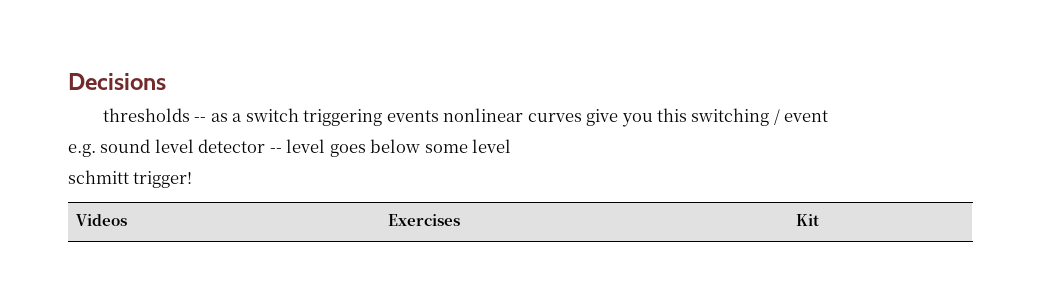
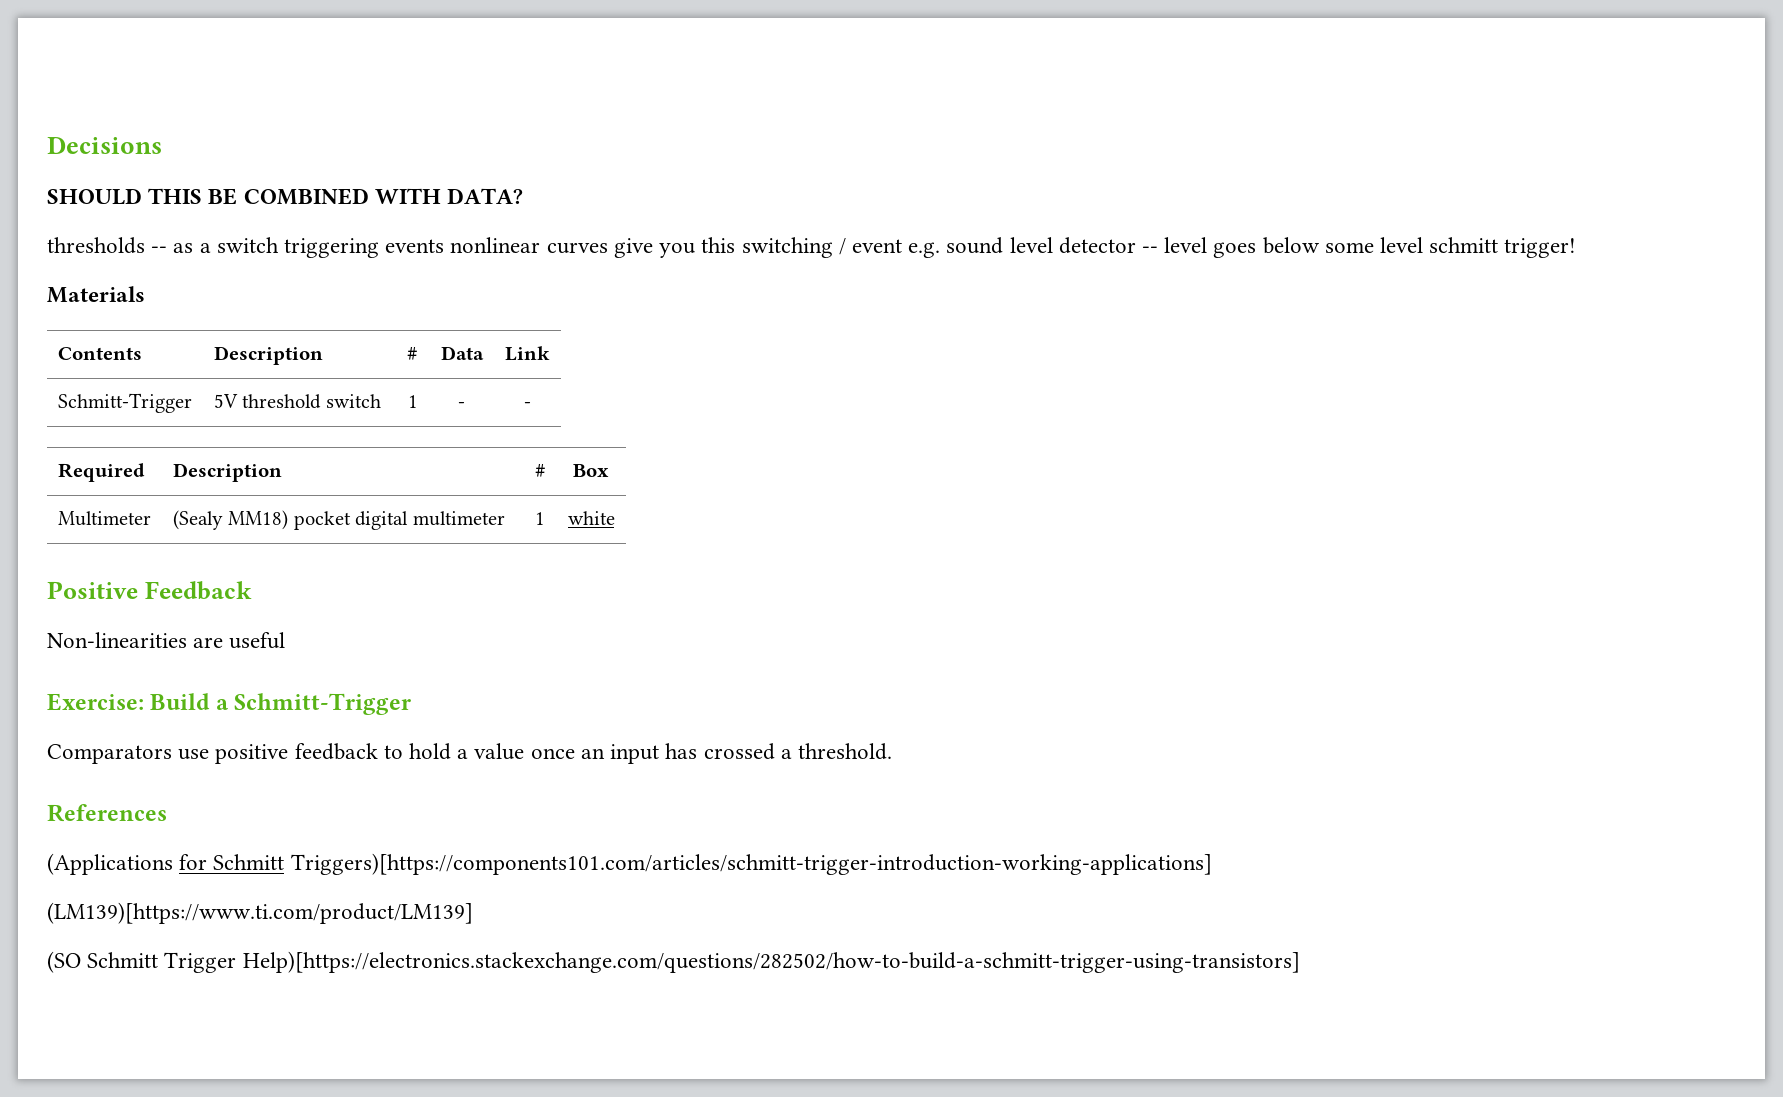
(166, 81) none -> [47,188,524,205] // SHOULD THIS BE COMBINED WITH DATA?
(829, 116) // -> (902, 246) none
(512, 146) // -> (1424, 245) none
[76,214,128,226] [388,214,461,226] [796,214,820,226] // Videos | Exercises | Kit -> [47,286,145,303] [57,347,142,360] [213,346,323,365] [407,347,418,360] [440,346,484,360] [504,346,550,361] [57,393,192,413] [213,394,381,409] [407,395,418,408] [458,402,465,408] [523,402,531,408] [57,463,145,482] [172,463,282,482] [534,464,546,477] [573,464,609,477] [57,511,151,526] [172,510,505,530] [535,512,545,525] [567,511,615,525] [47,581,252,600] [47,632,286,649] [47,693,412,715] [47,743,892,764] [47,804,167,822] [47,853,1212,875] [47,902,473,924] [47,951,1300,973] // Materials // Contents | Description | # | Data | Link // Schmitt-Trigger | 5V threshold switch | 1 | - | - // Required | Description | # | Box // Multimeter | (Sealy MM18) pocket digital multimeter | 1 | white // Positive Feedback // Non-linearities are useful // Exercise: Build a Schmitt-Trigger // Comparators use positive feedback to hold a value once an input has crossed a threshold. // References // (Applications for Schmitt Triggers)[https://components101.com/articles/schmitt-trigger-introduction-working-applications] // (LM139)[https://www.ti.com/product/LM139] // (SO Schmitt Trigger Help)[https://electronics.stackexchange.com/questions/282502/how-to-build-a-schmitt-trigger-using-transistors]

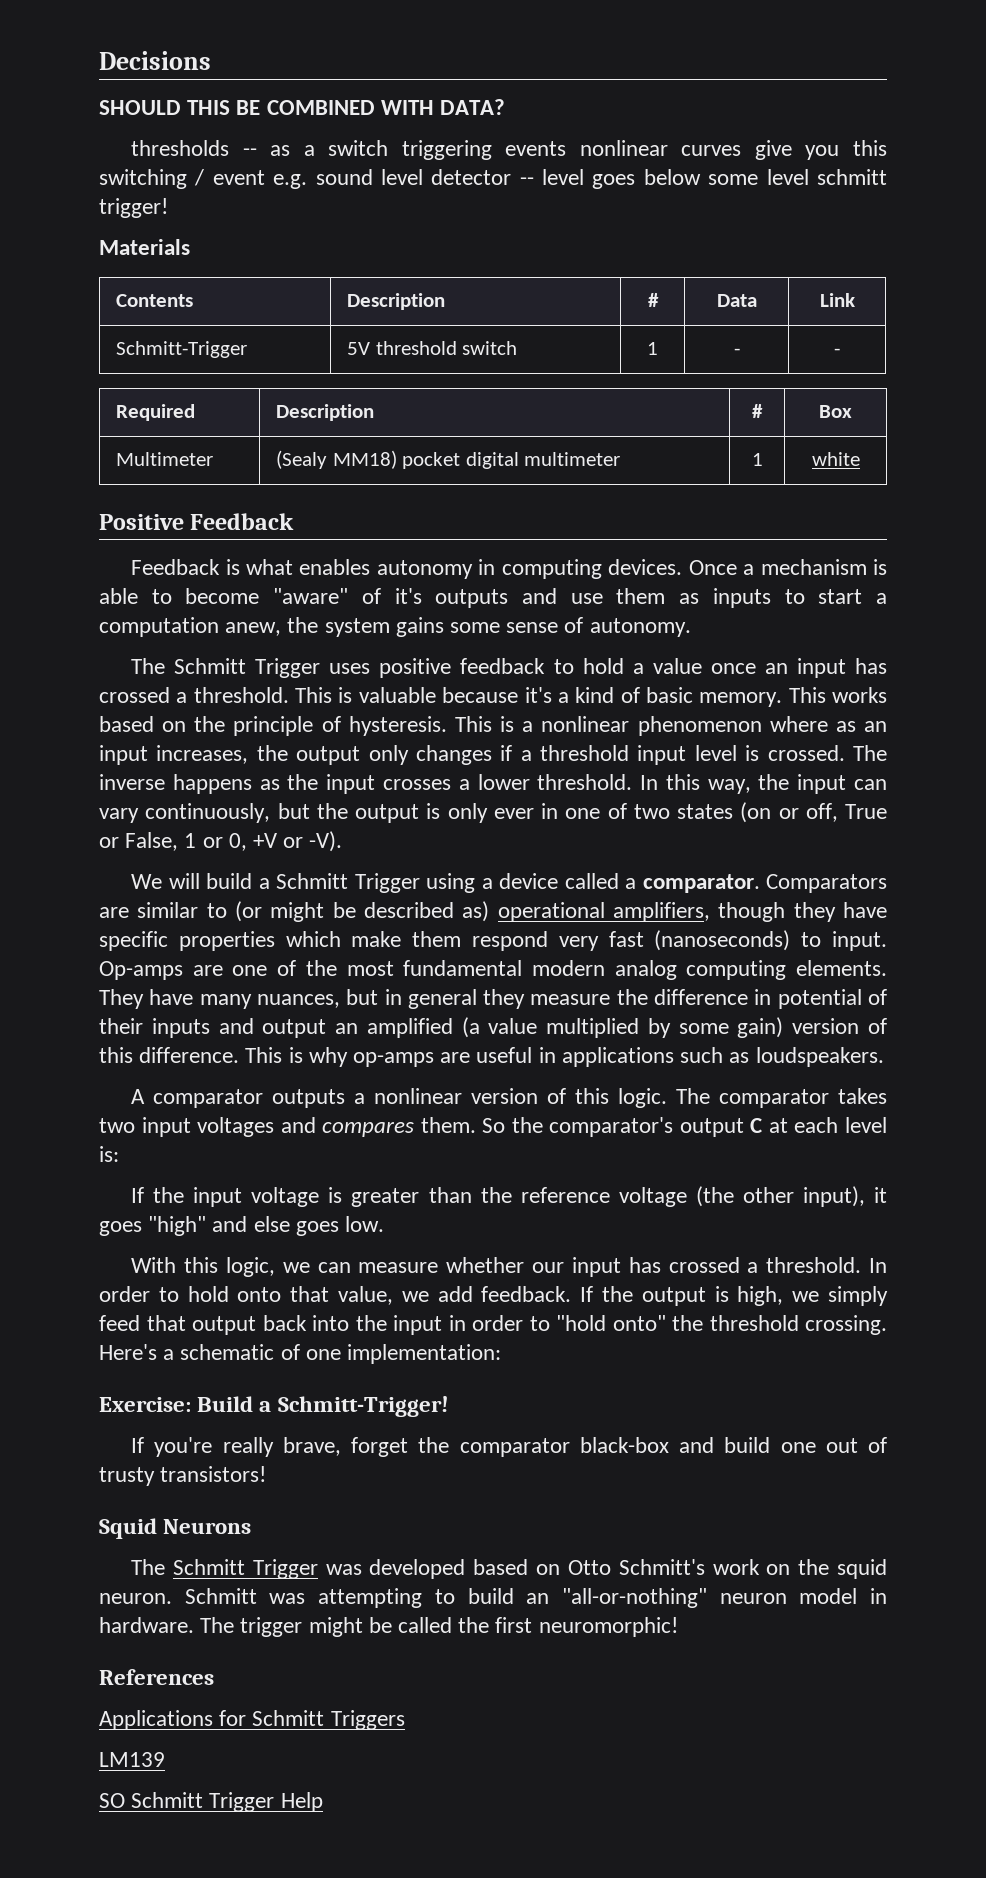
[47,632,286,649] [47,693,412,715] [47,744,210,764] Non-linearities are useful // Exercise: Build a Schmitt-Trigger // Comparators use -> [131,559,887,579] [99,588,887,608] [99,617,691,637] [131,658,371,678] Feedback is what enables autonomy in computing devices. Once a mechanism is able to become "aware" of it's outputs and use them as inputs to start a computation anew, the system gains some sense of autonomy. // The Schmitt Trigger uses
(892, 751) none -> [295,687,887,707] [99,716,888,736] [99,745,887,765] [99,774,888,794] [99,802,887,823] [99,831,343,852] [131,873,887,893] [99,901,887,922] [99,930,887,951] [99,960,888,980] [99,989,887,1009] [99,1017,887,1038] [99,1047,884,1067] [131,1088,887,1108] [99,1117,888,1137] [99,1146,119,1162] [131,1186,887,1207] [99,1216,385,1236] [131,1257,888,1277] [99,1286,888,1306] [99,1315,887,1335] [99,1344,502,1364] [99,1396,449,1417] [131,1437,887,1457] [99,1466,267,1486] [99,1518,252,1539] [131,1559,887,1579] [99,1588,887,1608] [99,1617,678,1637] This is valuable because it's a kind of basic memory. This works based on the principle of hysteresis. This is a nonlinear phenomenon where as an input increases, the output only changes if a threshold input level is crossed. The inverse happens as the input crosses a lower threshold. In this way, the input can vary continuously, but the output is only ever in one of two states (on or off, True or False, 1 or 0, +V or -V). // We will build a Schmitt Trigger using a device called a comparator. Comparators are similar to (or might be described as) operational amplifiers, though they have specific properties which make them respond very fast (nanoseconds) to input. Op-amps are one of the most fundamental modern analog computing elements. They have many nuances, but in general they measure the difference in potential of their inputs and output an amplified (a value multiplied by some gain) version of this difference. This is why op-amps are useful in applications such as loudspeakers. // A comparator outputs a nonlinear version of this logic. The comparator takes two input voltages and compares them. So the comparator's output C at each level is: // If the input voltage is greater than the reference voltage (the other input), it goes "high" and else goes low. // With this logic, we can measure whether our input has crossed a threshold. In order to hold onto that value, we add feedback. If the output is high, we simply feed that output back into the input in order to "hold onto" the threshold crossing. Here's a schematic of one implementation: // Exercise: Build a Schmitt-Trigger! // If you're really brave, forget the comparator black-box and build one out of trusty transistors! // Squid Neurons // The Schmitt Trigger was developed based on Otto Schmitt's work on the squid neuron. Schmitt was attempting to build an "all-or-nothing" neuron model in hardware. The trigger might be called the first neuromorphic!
[47,853,173,875] (Applications -> [99,1710,213,1730] Applications
[290,853,1212,875] [47,902,473,924] [47,951,1300,973] Triggers)[https://components101.com/articles/schmitt-trigger-introduction-working-applications] // (LM139)[https://www.ti.com/product/LM139] // (SO Schmitt Trigger Help)[https://electronics.stackexchange.com/questions/282502/how-to-build-a-schmitt-trigger-using-transistors] -> [330,1710,405,1730] [99,1752,165,1767] [99,1792,323,1812] Triggers // LM139 // SO Schmitt Trigger Help

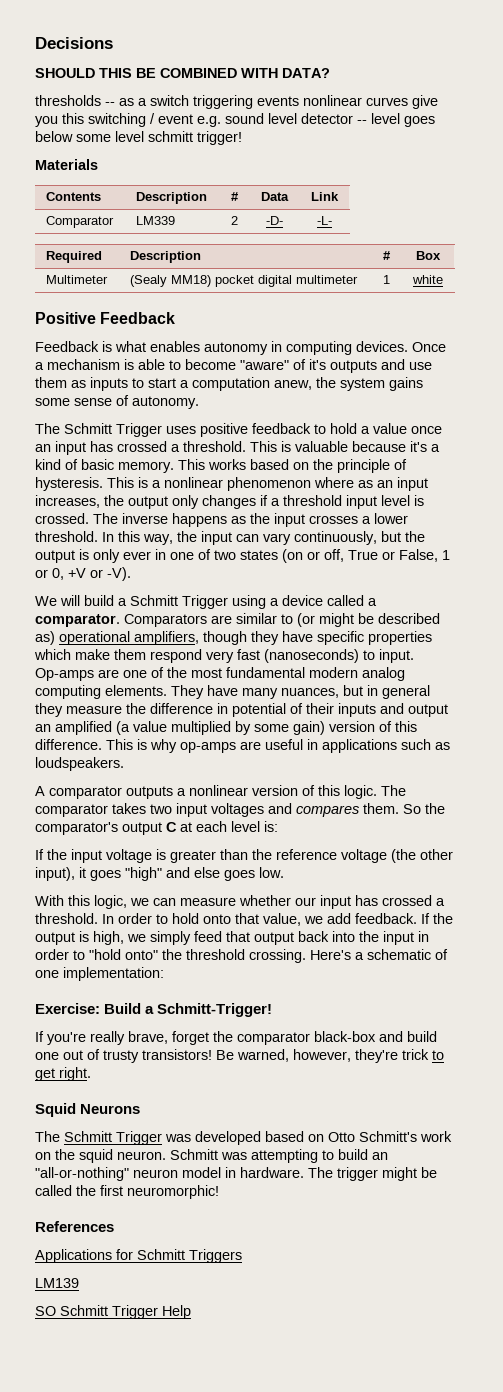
[115,341,247,358] [346,341,518,355] [647,342,658,355] [733,348,740,355] [834,348,841,355] Schmitt-Trigger | 5V threshold switch | 1 | - | - -> [46,216,115,228] [136,216,176,225] [231,216,238,225] [266,216,283,225] [317,216,332,225] Comparator | LM339 | 2 | -D- | -L-
(267, 1474) none -> [216,1049,444,1063] [35,1067,91,1081] Be warned, however, they're trick to get right.

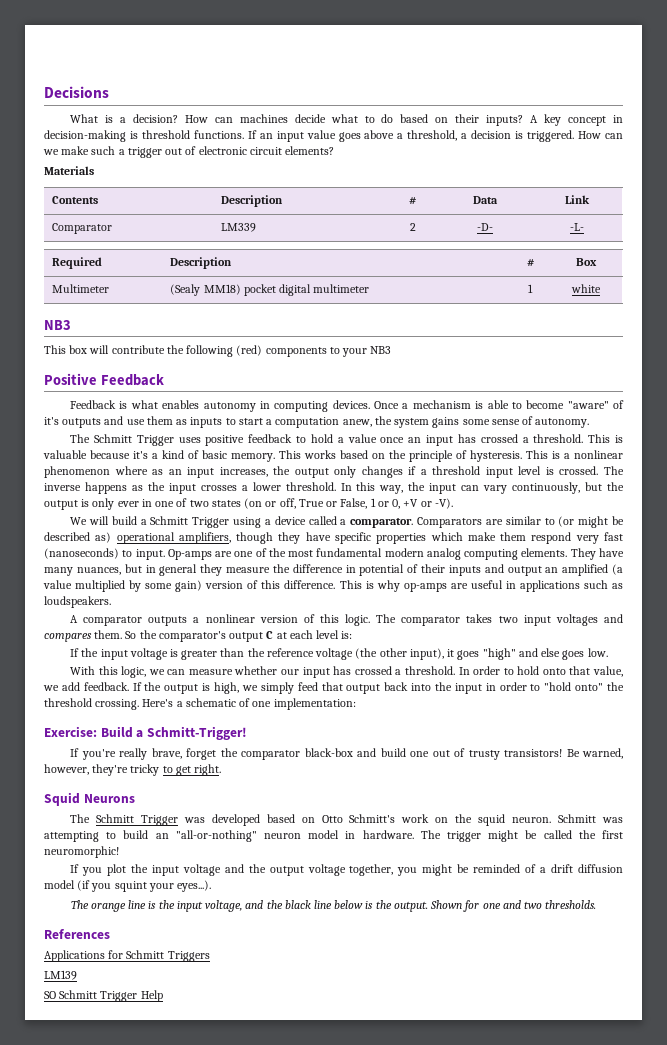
[35,68,330,78] [35,95,438,109] [35,113,435,127] [35,131,242,145] SHOULD THIS BE COMBINED WITH DATA? // thresholds -- as a switch triggering events nonlinear curves give you this switching / event e.g. sound level detector -- level goes below some level schmitt trigger! -> [70,114,623,126] [44,130,623,142] [43,146,335,158] What is a decision? How can machines decide what to do based on their inputs? A key concept in decision-making is threshold functions. If an input value goes above a threshold, a decision is triggered. How can we make such a trigger out of electronic circuit elements?
(443, 279) none -> [44,320,71,330] [44,345,392,357] // NB3 // This box will contribute the following (red) components to your NB3
[402,1049,429,1060] trick -> [130,764,160,776] tricky
(219, 1192) none -> [70,864,623,876] [44,880,212,892] [70,900,597,912] // If you plot the input voltage and the output voltage together, you might be reminded of a drift diffusion model (if you squint your eyes...). // The orange line is the input voltage, and the black line below is the output. Shown for one and two thresholds.

